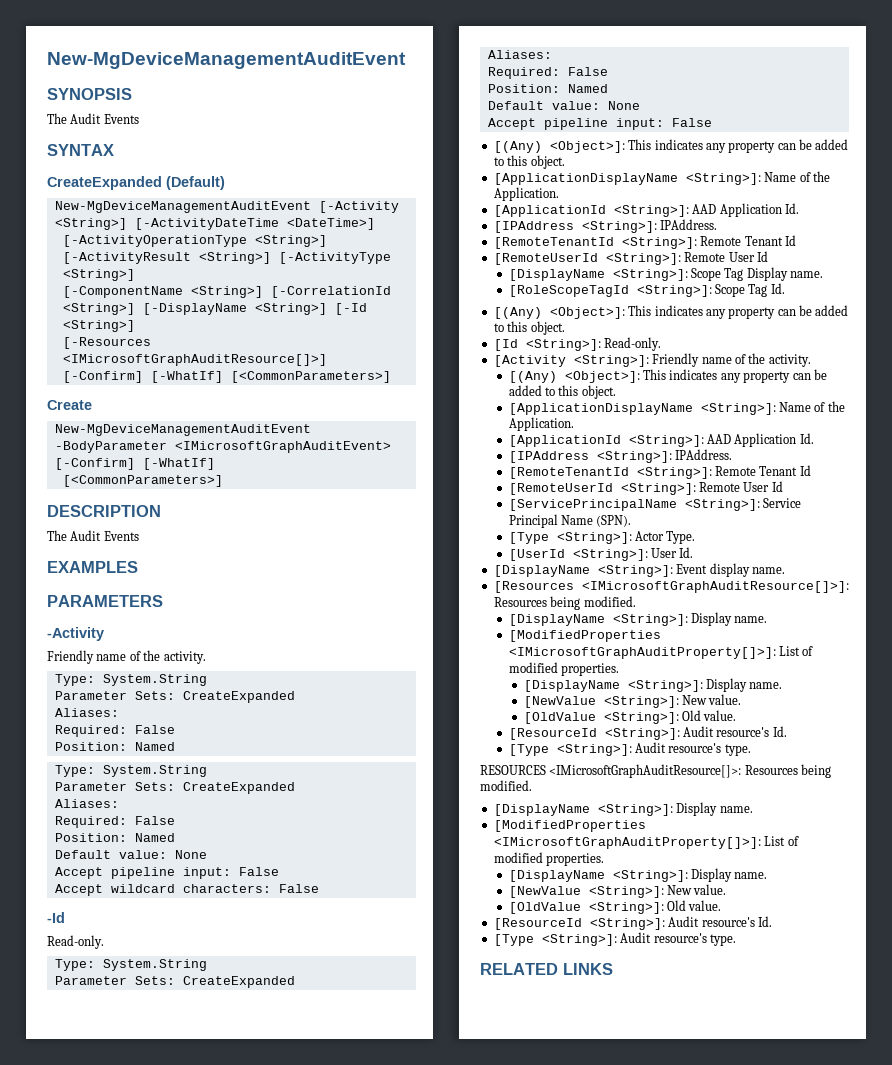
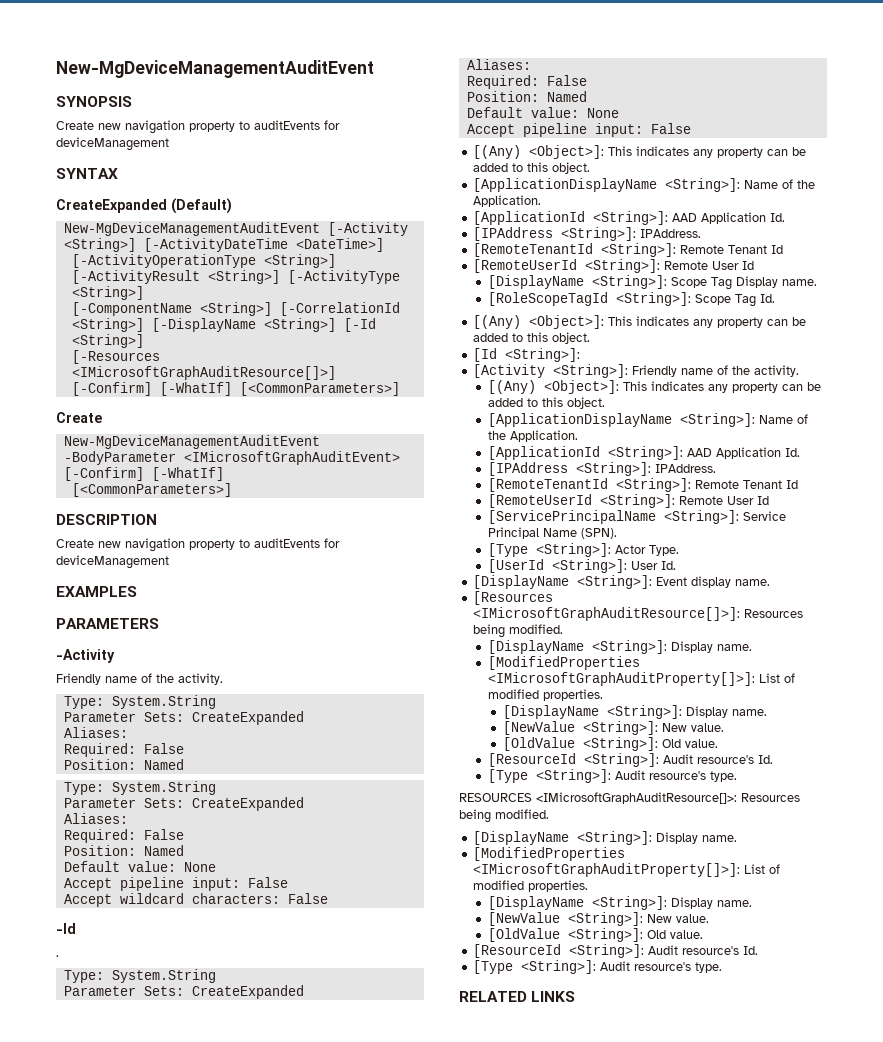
[47,113,139,124] The Audit Events -> [56,120,340,134] [56,137,169,151] Create new navigation property to auditEvents for deviceManagement
[47,530,139,541] The Audit Events -> [56,538,340,552] [56,555,169,569] Create new navigation property to auditEvents for deviceManagement
[47,935,104,949] Read-only. -> [56,955,59,957] .
[604,337,662,351] Read-only. -> (581, 355) none

